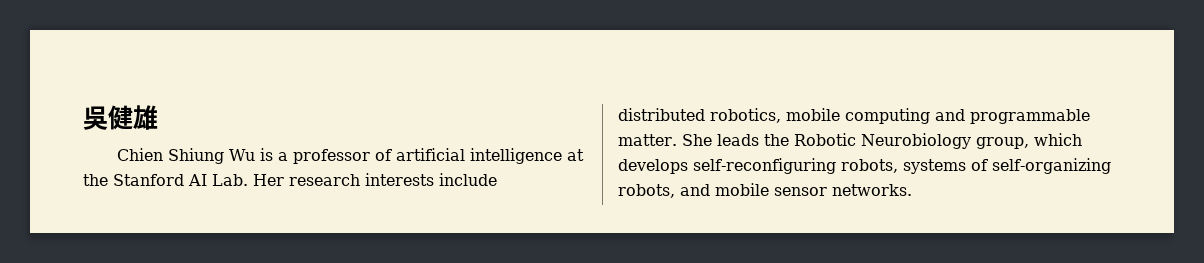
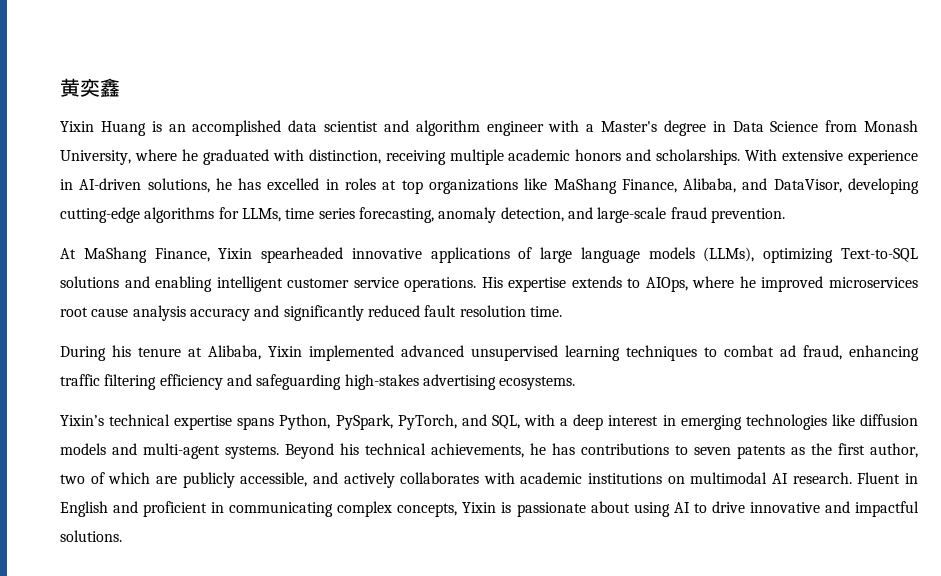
[83,105,158,130] [117,148,585,164] [83,173,497,186] [618,108,1090,124] [618,133,1082,149] [618,158,1111,174] [618,183,912,198] 吳健雄 // Chien Shiung Wu is a professor of artificial intelligence at the Stanford AI Lab. Her research interests include distributed robotics, mobile computing and programmable matter. She leads the Robotic Neurobiology group, which develops self-reconfiguring robots, systems of self-organizing robots, and mobile sensor networks. -> [60,78,120,97] [60,120,919,136] [60,149,919,165] [60,178,919,194] [60,207,785,223] [60,247,918,263] [60,276,918,292] [60,305,562,321] [60,345,919,361] [60,374,576,390] [60,414,919,430] [60,443,918,459] [60,472,918,488] [60,501,919,517] [60,530,122,542] 黄奕鑫 // Yixin Huang is an accomplished data scientist and algorithm engineer with a Master's degree in Data Science from Monash University, where he graduated with distinction, receiving multiple academic honors and scholarships. With extensive experience in AI-driven solutions, he has excelled in roles at top organizations like MaShang Finance, Alibaba, and DataVisor, developing cutting-edge algorithms for LLMs, time series forecasting, anomaly detection, and large-scale fraud prevention. // At MaShang Finance, Yixin spearheaded innovative applications of large language models (LLMs), optimizing Text-to-SQL solutions and enabling intelligent customer service operations. His expertise extends to AIOps, where he improved microservices root cause analysis accuracy and significantly reduced fault resolution time. // During his tenure at Alibaba, Yixin implemented advanced unsupervised learning techniques to combat ad fraud, enhancing traffic filtering efficiency and safeguarding high-stakes advertising ecosystems. // Yixin’s technical expertise spans Python, PySpark, PyTorch, and SQL, with a deep interest in emerging technologies like diffusion models and multi-agent systems. Beyond his technical achievements, he has contributions to seven patents as the first author, two of which are publicly accessible, and actively collaborates with academic institutions on multimodal AI research. Fluent in English and proficient in communicating complex concepts, Yixin is passionate about using AI to drive innovative and impactful solutions.

